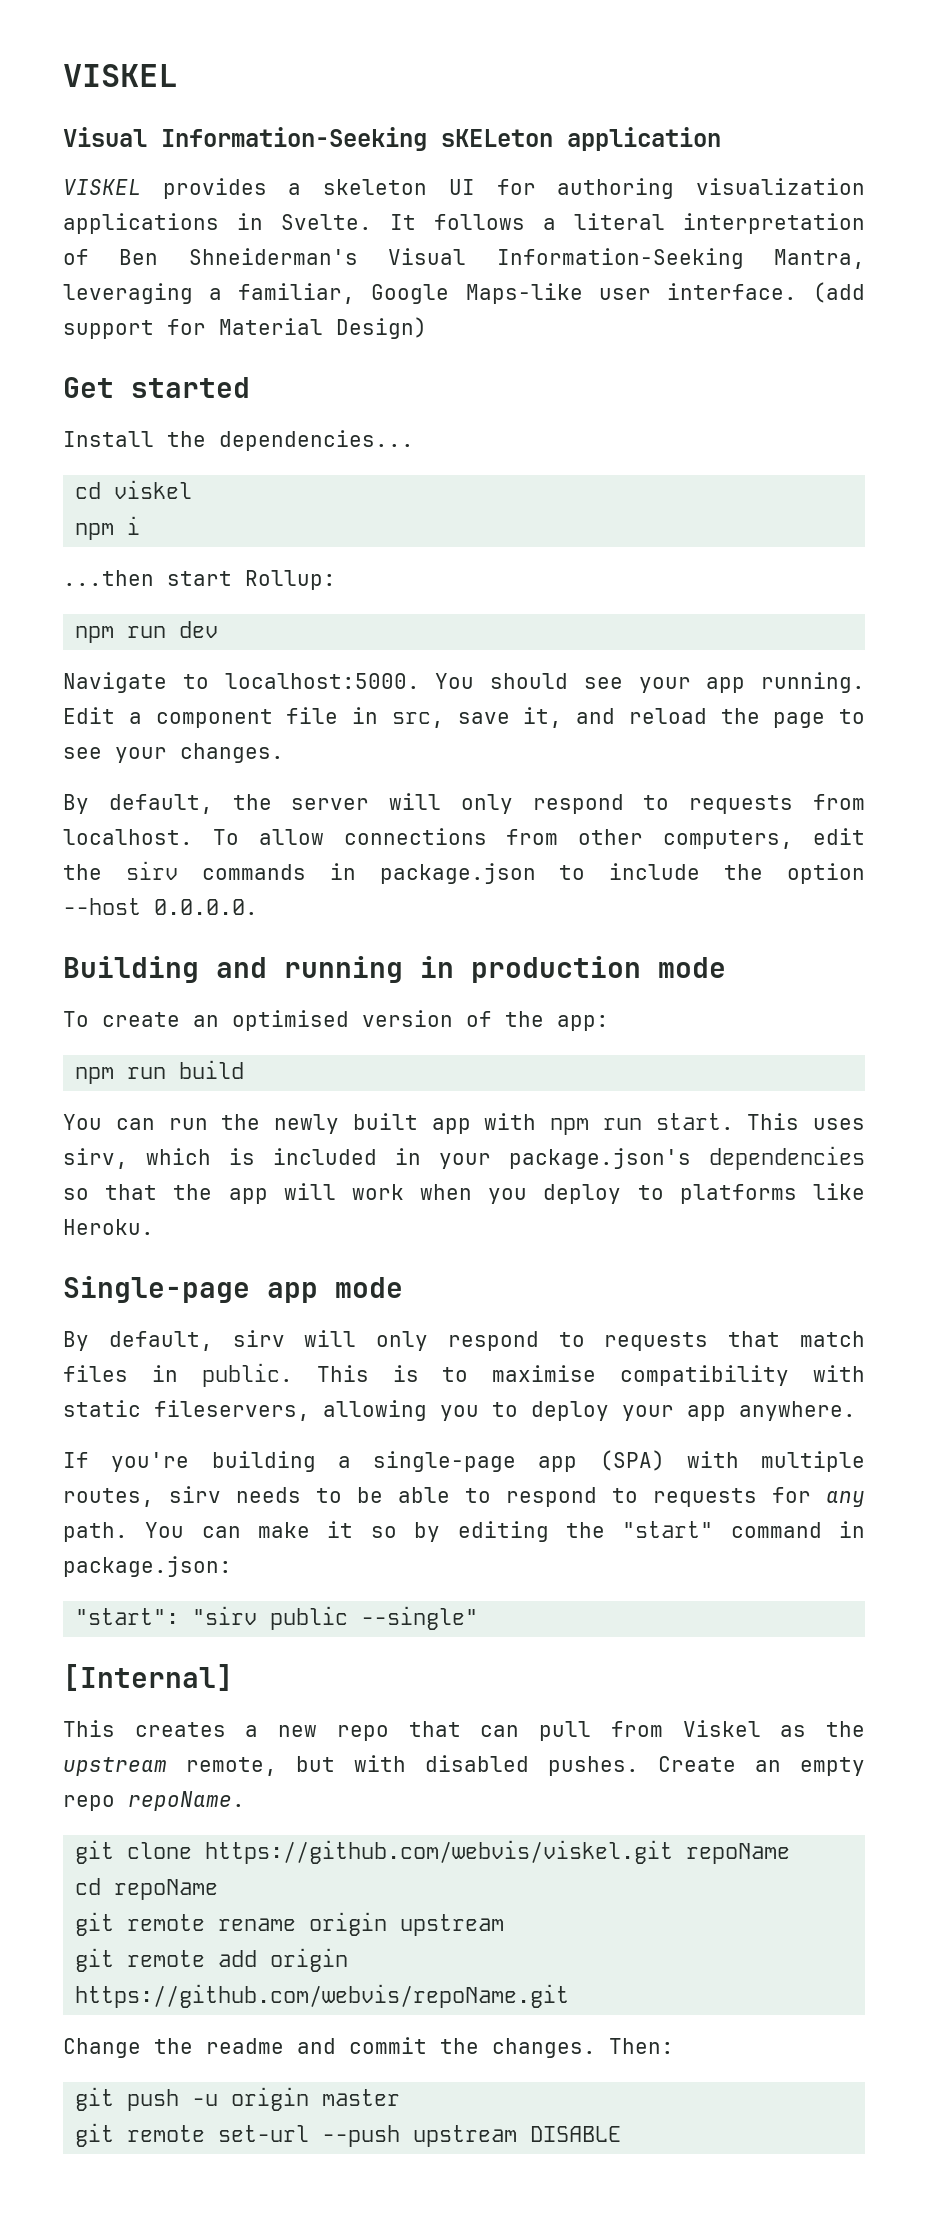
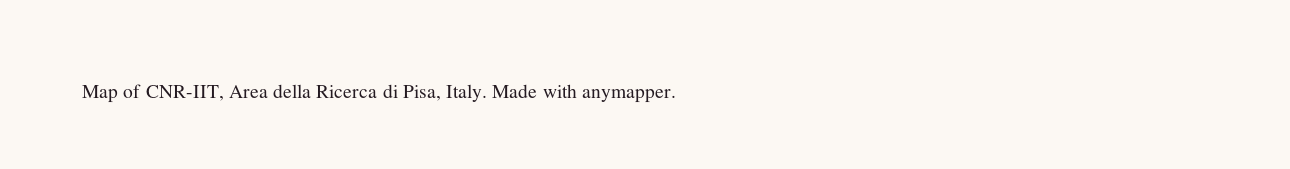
[63,64,177,87] [63,127,721,151] [63,178,865,199] [63,213,865,234] [63,248,865,269] [63,282,865,304] [63,317,427,339] [63,377,250,398] [63,430,414,451] [75,480,193,499] [75,516,141,540] [63,570,336,590] [75,621,219,643] [63,672,865,693] [63,707,865,728] [63,743,284,763] [63,793,866,814] [63,828,865,849] [63,861,865,884] [63,898,258,915] [63,956,726,983] [63,1010,609,1031] [75,1060,245,1084] [63,1113,865,1135] [63,1146,865,1170] [63,1183,865,1204] [63,1219,154,1235] [63,1276,403,1303] [63,1330,866,1351] [63,1363,865,1387] [63,1400,856,1421] [63,1450,865,1472] [63,1486,865,1507] [63,1521,866,1542] [63,1556,232,1577] [75,1606,479,1630] [63,1664,233,1691] [63,1720,866,1741] [63,1755,865,1776] [63,1791,245,1811] [75,1840,791,1864] [75,1878,219,1900] [75,1912,505,1936] [75,1948,349,1972] [75,1984,570,2008] [63,2037,674,2058] [75,2087,401,2111] [75,2123,622,2147] VISKEL // Visual Information-Seeking sKELeton application // VISKEL provides a skeleton UI for authoring visualization applications in Svelte. It follows a literal interpretation of Ben Shneiderman's Visual Information-Seeking Mantra, leveraging a familiar, Google Maps-like user interface. (add support for Material Design) // Get started // Install the dependencies... // cd viskel // npm i // ...then start Rollup: // npm run dev // Navigate to localhost:5000. You should see your app running. Edit a component file in src, save it, and reload the page to see your changes. // By default, the server will only respond to requests from localhost. To allow connections from other computers, edit the sirv commands in package.json to include the option --host 0.0.0.0. // Building and running in production mode // To create an optimised version of the app: // npm run build // You can run the newly built app with npm run start. This uses sirv, which is included in your package.json's dependencies so that the app will work when you deploy to platforms like Heroku. // Single-page app mode // By default, sirv will only respond to requests that match files in public. This is to maximise compatibility with static fileservers, allowing you to deploy your app anywhere. // If you're building a single-page app (SPA) with multiple routes, sirv needs to be able to respond to requests for any path. You can make it so by editing the "start" command in package.json: // "start": "sirv public --single" // [Internal] // This creates a new repo that can pull from Viskel as the upstream remote, but with disabled pushes. Create an empty repo repoName. // git clone https://github.com/webvis/viskel.git repoName // cd repoName // git remote rename origin upstream // git remote add origin https://github.com/webvis/repoName.git // Change the readme and commit the changes. Then: // git push -u origin master // git remote set-url --push upstream DISABLE -> [82,84,676,103] Map of CNR-IIT, Area della Ricerca di Pisa, Italy. Made with anymapper.

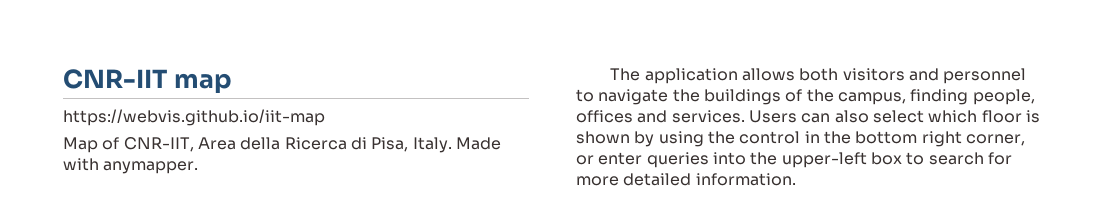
(82, 94) none -> [63,69,232,93] [63,109,325,126] CNR-IIT map // https://webvis.github.io/iit-map //
(676, 96) none -> [610,68,1027,84] [576,89,1035,105] [576,110,1040,123] [576,131,1025,147] [576,152,1012,168] [576,173,796,186] // The application allows both visitors and personnel to navigate the buildings of the campus, finding people, offices and services. Users can also select which floor is shown by using the control in the bottom right corner, or enter queries into the upper-left box to search for more detailed information.

